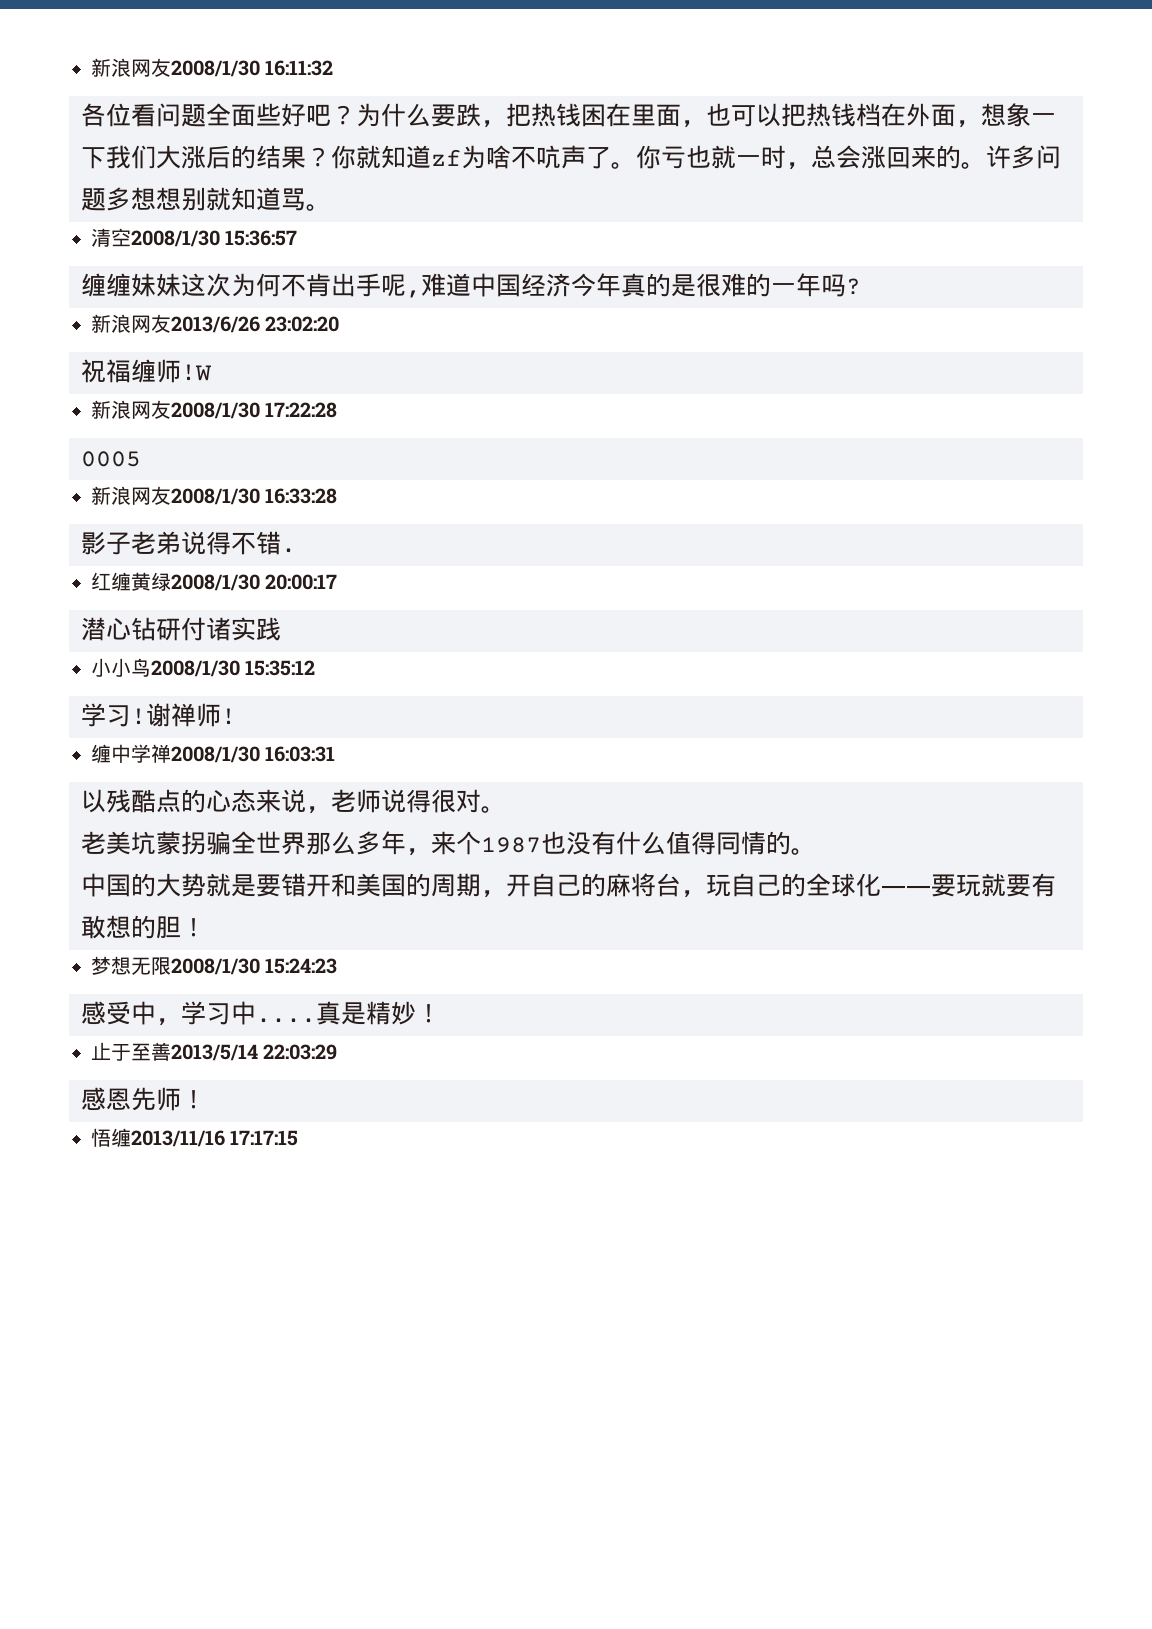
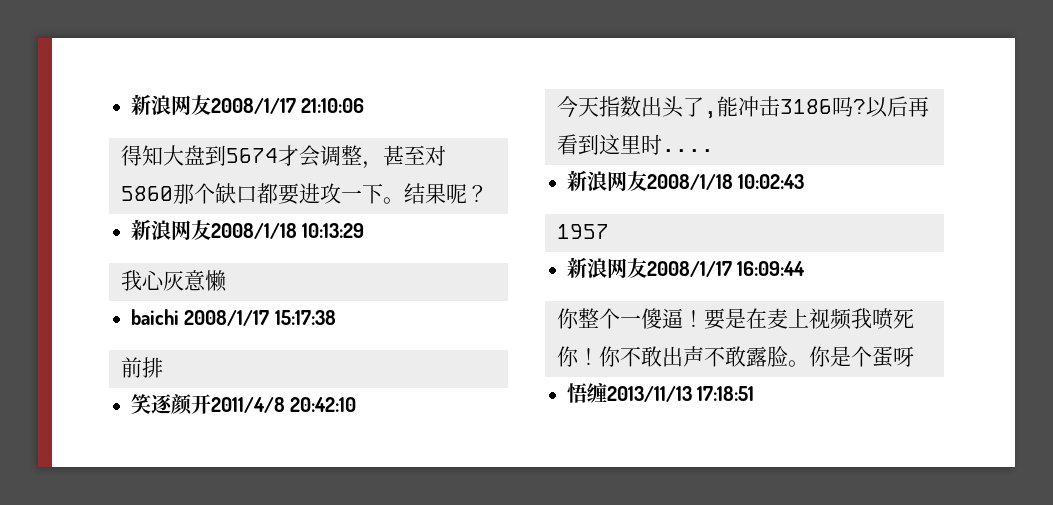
[91,58,334,77] [81,103,1056,128] [81,145,1061,170] [81,187,331,211] [91,228,298,247] [81,273,861,298] [91,314,340,333] [81,359,212,383] [91,400,338,419] [81,451,141,467] [91,486,338,505] [81,531,296,555] [91,572,338,591] [81,617,281,641] [91,658,316,677] [81,703,236,727] [91,744,336,763] [81,789,506,814] [81,831,816,856] [81,873,1056,898] [81,915,206,939] [91,956,338,975] [81,1001,441,1026] [91,1042,338,1061] [81,1087,206,1111] 新浪网友2008/1/30 16:11:32 // 各位看问题全面些好吧？为什么要跌，把热钱困在里面，也可以把热钱档在外面，想象一下我们大涨后的结果？你就知道zf为啥不吭声了。你亏也就一时，总会涨回来的。许多问题多想想别就知道骂。 // 清空2008/1/30 15:36:57 // 缠缠妹妹这次为何不肯出手呢,难道中国经济今年真的是很难的一年吗? // 新浪网友2013/6/26 23:02:20 // 祝福缠师!W // 新浪网友2008/1/30 17:22:28 // 0005 // 新浪网友2008/1/30 16:33:28 // 影子老弟说得不错. // 红缠黄绿2008/1/30 20:00:17 // 潜心钻研付诸实践 // 小小鸟2008/1/30 15:35:12 // 学习!谢禅师! // 缠中学禅2008/1/30 16:03:31 // 以残酷点的心态来说，老师说得很对。 // 老美坑蒙拐骗全世界那么多年，来个1987也没有什么值得同情的。 // 中国的大势就是要错开和美国的周期，开自己的麻将台，玩自己的全球化――要玩就要有敢想的胆！ // 梦想无限2008/1/30 15:24:23 // 感受中，学习中....真是精妙！ // 止于至善2013/5/14 22:03:29 // 感恩先师！ -> [131,94,365,115] [121,145,446,169] [121,183,488,205] [131,219,365,240] [121,270,227,292] [131,309,336,326] [121,357,163,378] [131,394,357,415] [557,96,929,119] [557,134,714,155] [567,170,805,191] [557,224,609,239] [567,257,806,278] [557,308,914,330] [557,346,914,368] 新浪网友2008/1/17 21:10:06 // 得知大盘到5674才会调整，甚至对5860那个缺口都要进攻一下。结果呢？ // 新浪网友2008/1/18 10:13:29 // 我心灰意懒 // baichi 2008/1/17 15:17:38 // 前排 // 笑逐颜开2011/4/8 20:42:10 // 今天指数出头了,能冲击3186吗?以后再看到这里时.... // 新浪网友2008/1/18 10:02:43 // 1957 // 新浪网友2008/1/17 16:09:44 // 你整个一傻逼！要是在麦上视频我喷死你！你不敢出声不敢露脸。你是个蛋呀
[131,1130,299,1147] 2013/11/16 17:17:15 -> [607,386,755,402] 2013/11/13 17:18:51

